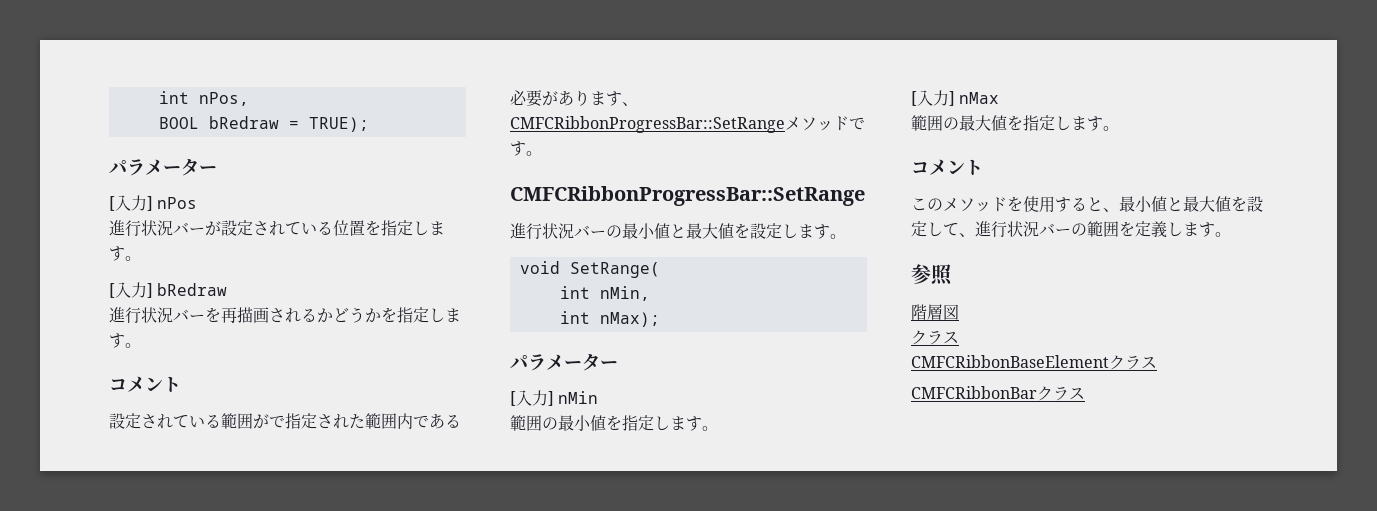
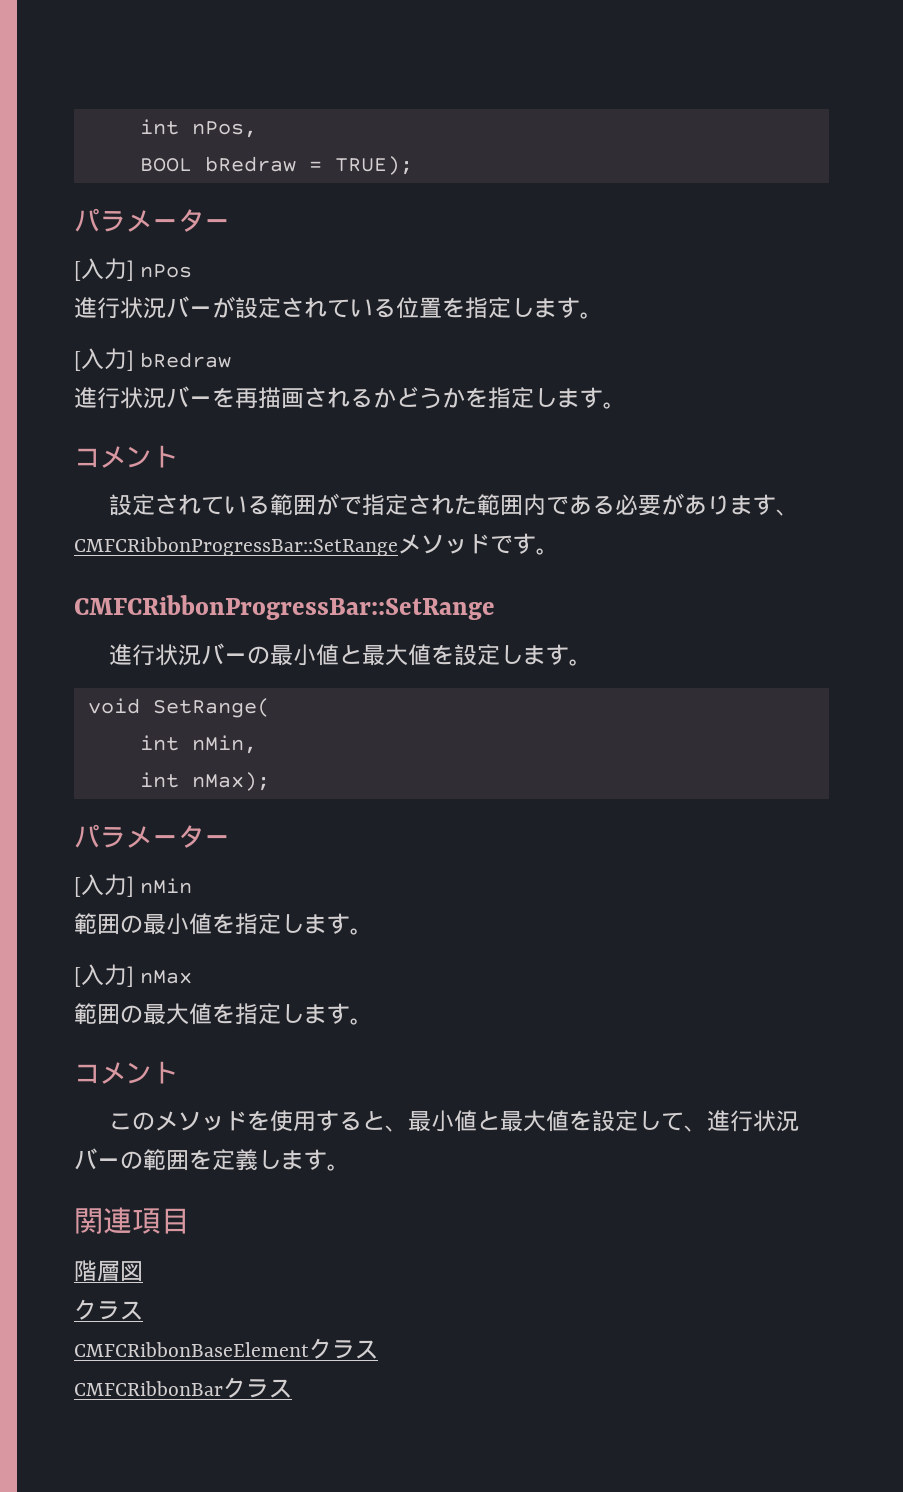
[911,264,953,286] 参照 -> [74,1207,190,1234] 関連項目

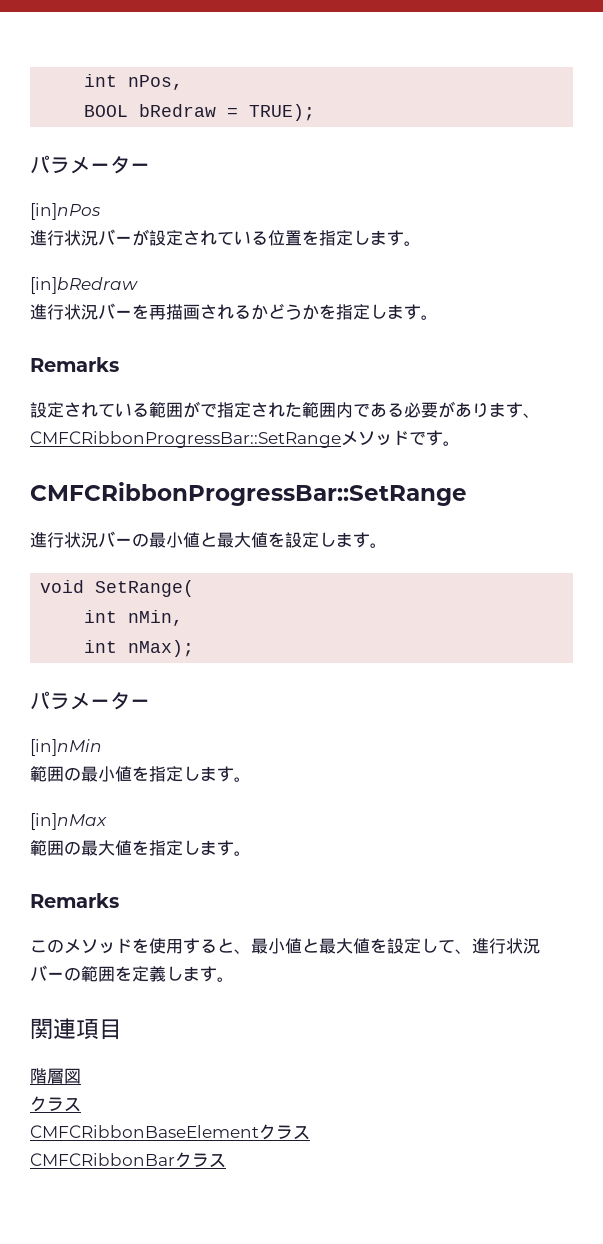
[74,258,193,281] [入力] nPos -> [30,203,100,220] [in]nPos
[74,348,232,371] [入力] bRedraw -> [30,277,138,294] [in]bRedraw
[74,445,178,468] コメント -> [30,357,119,372] Remarks
[74,874,193,897] [入力] nMin -> [30,739,102,756] [in]nMin
[74,964,193,987] [入力] nMax -> [30,813,107,830] [in]nMax
[74,1061,178,1084] コメント -> [30,893,119,908] Remarks

